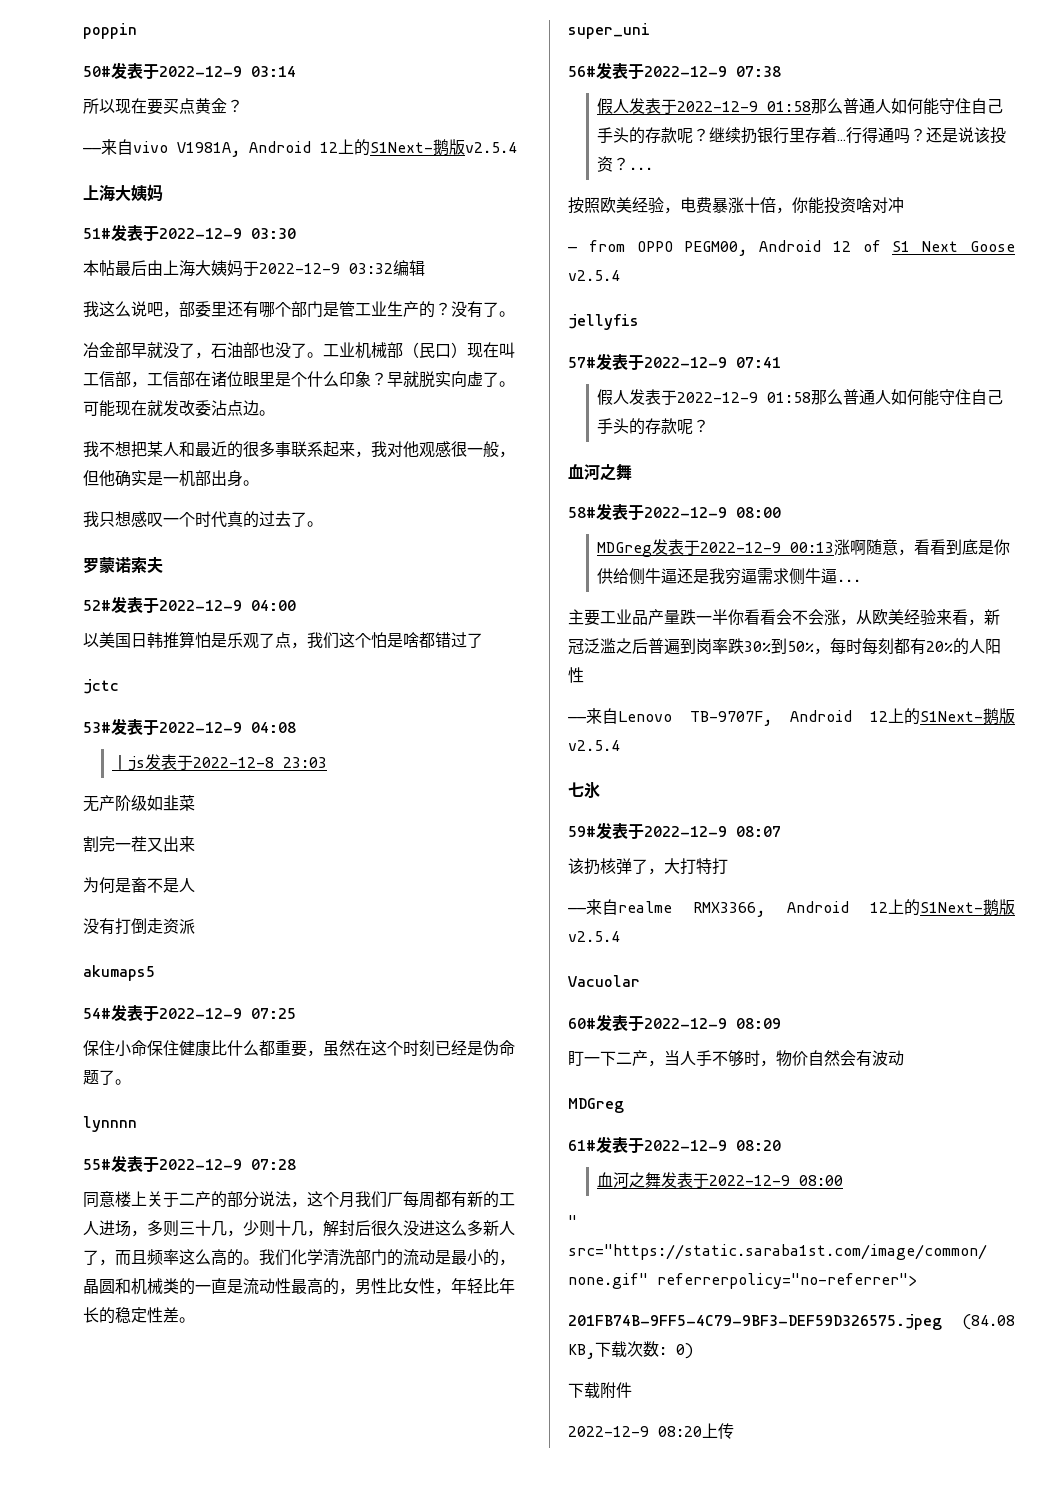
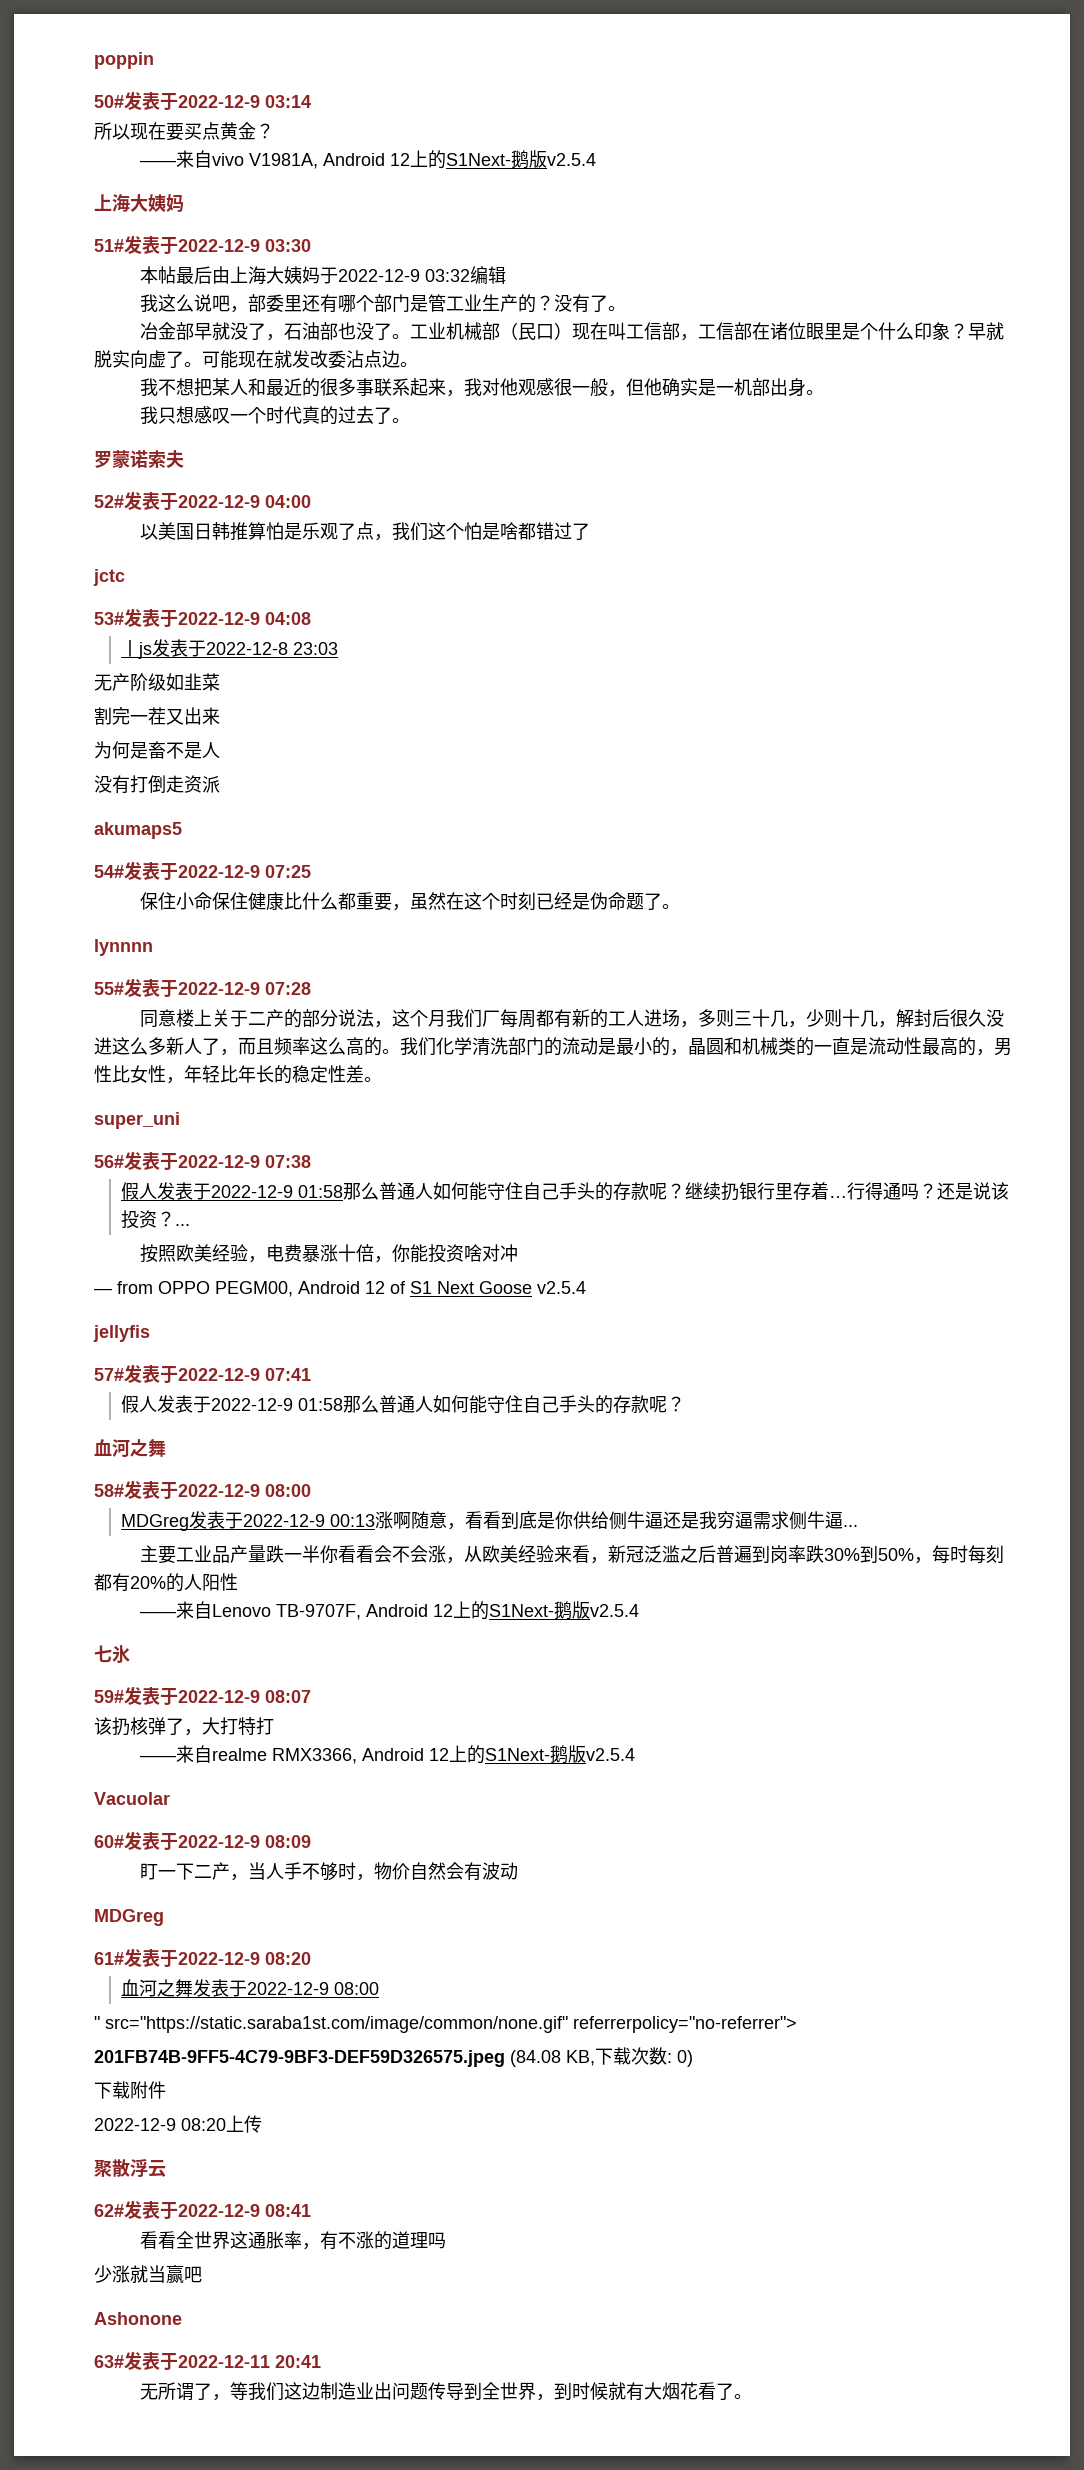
(734, 1431) none -> [94,2159,166,2177] [94,2200,311,2219] [140,2231,447,2250] [94,2264,202,2283] [94,2312,182,2325] [94,2351,321,2370] [140,2382,753,2401] // 聚散浮云 // 62#发表于2022-12-9 08:41 // 看看全世界这通胀率，有不涨的道理吗 // 少涨就当赢吧 // Ashonone // 63#发表于2022-12-11 20:41 // 无所谓了，等我们这边制造业出问题传导到全世界，到时候就有大烟花看了。

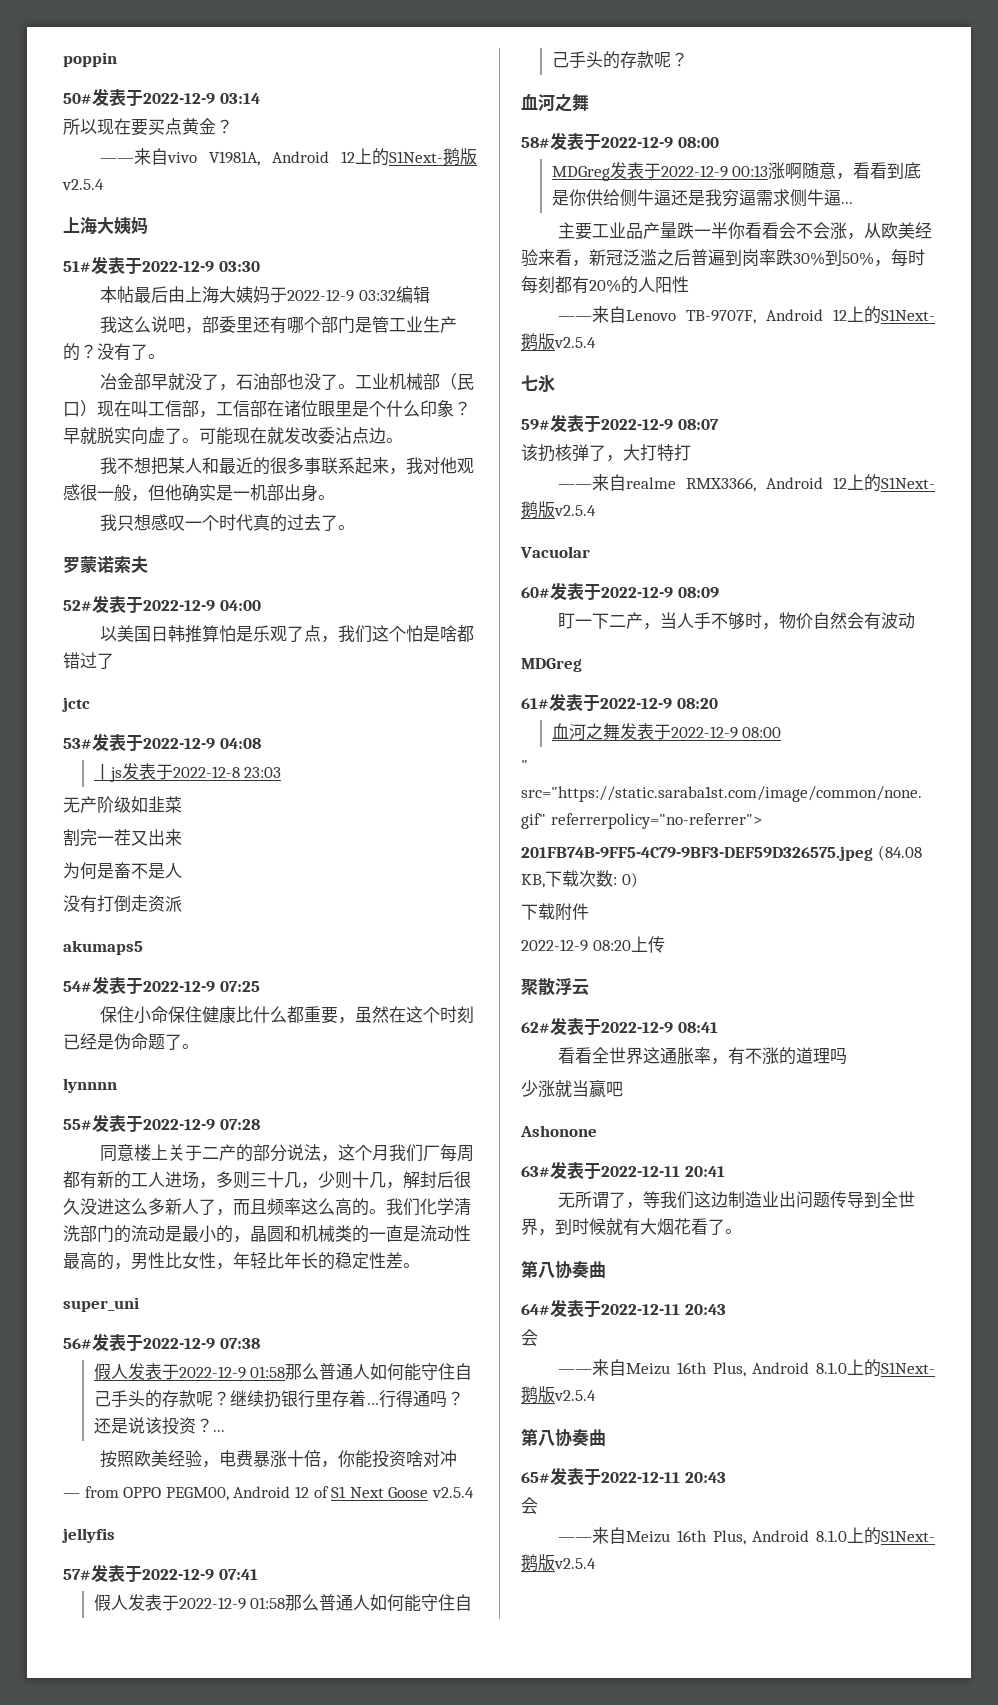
(753, 2396) none -> [521,1260,606,1279] [521,1299,726,1317] [521,1329,538,1346] [558,1359,935,1377] [521,1386,596,1404] [521,1428,606,1447] [521,1467,726,1485] [521,1497,538,1514] [558,1527,935,1545] [521,1554,596,1572] // 第八协奏曲 // 64#发表于2022-12-11 20:43 // 会 // ——来自Meizu 16th Plus, Android 8.1.0上的S1Next-鹅版v2.5.4 // 第八协奏曲 // 65#发表于2022-12-11 20:43 // 会 // ——来自Meizu 16th Plus, Android 8.1.0上的S1Next-鹅版v2.5.4

